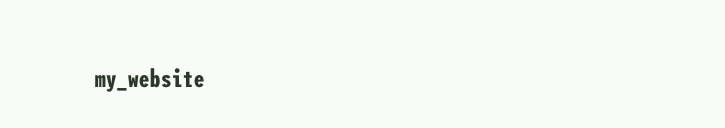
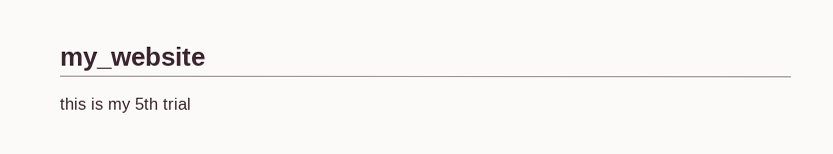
(205, 80) none -> [59,97,191,113] // this is my 5th trial

